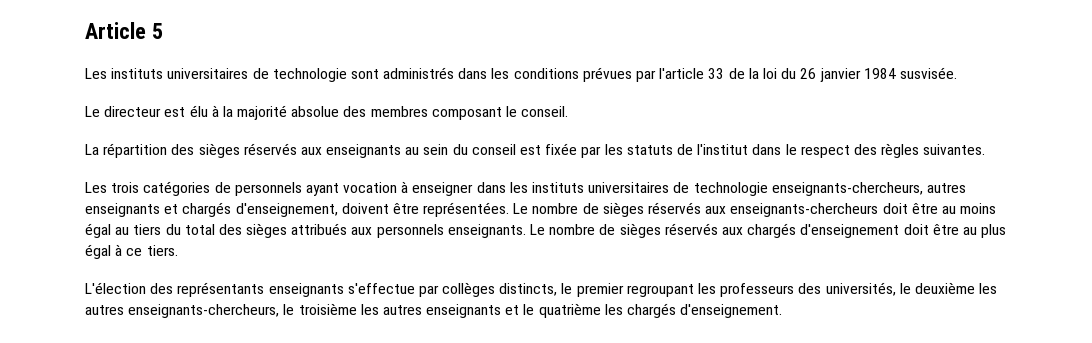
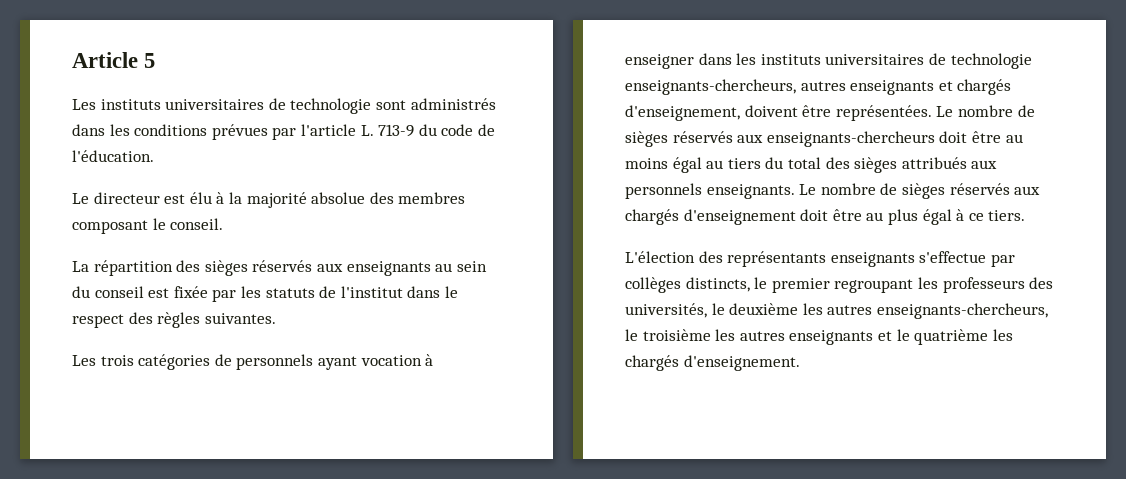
[708,67,957,82] 33 de la loi du 26 janvier 1984 susvisée. -> [360,124,495,137] [72,150,154,162] L. 713-9 du code de l'éducation.

